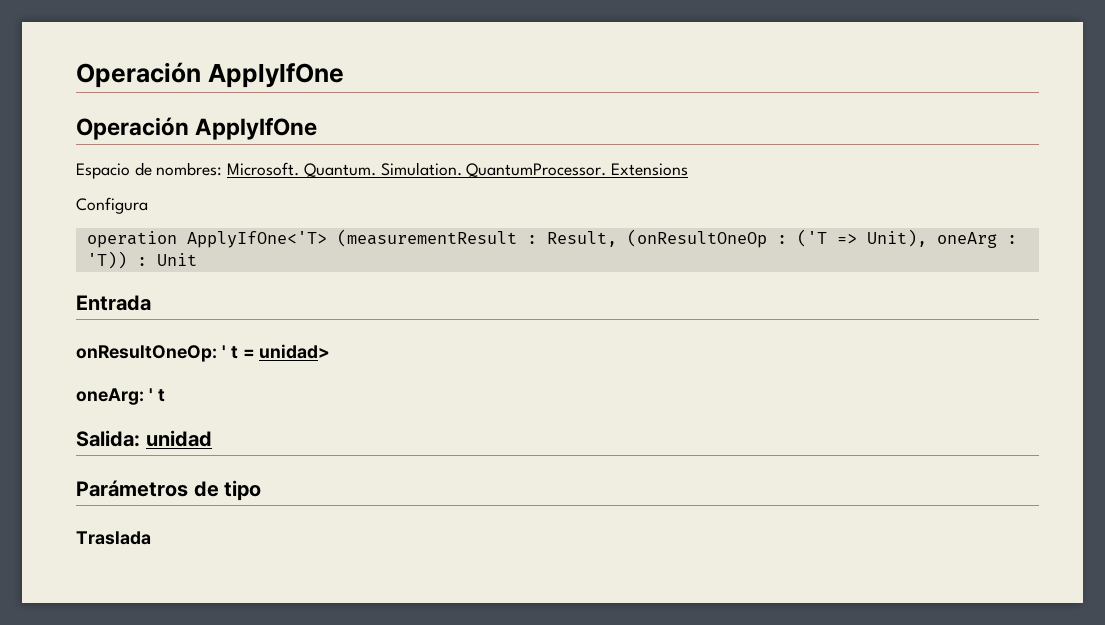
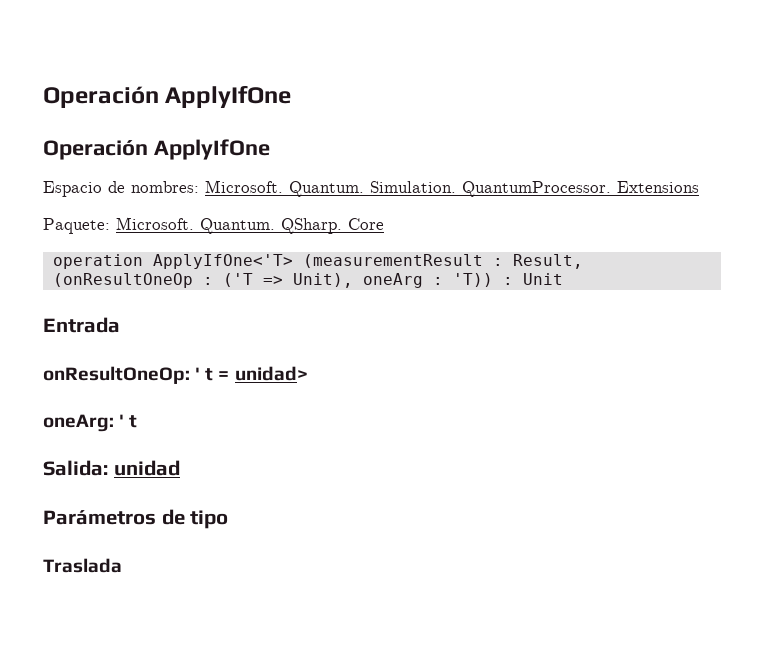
[76,197,148,214] Configura -> [43,217,384,234] Paquete: Microsoft. Quantum. QSharp. Core

